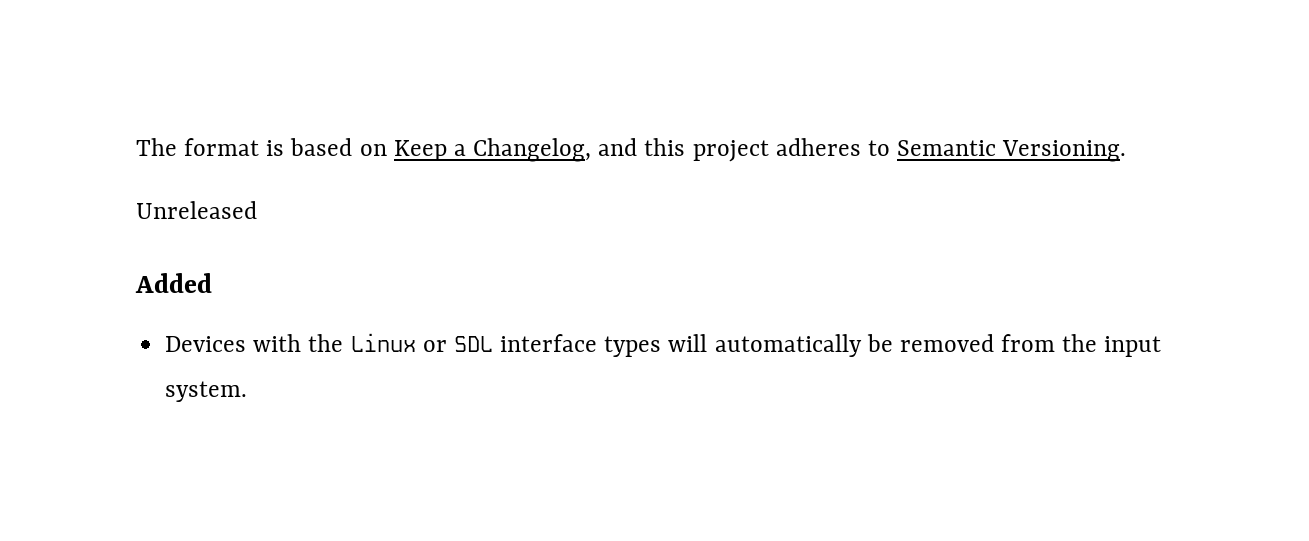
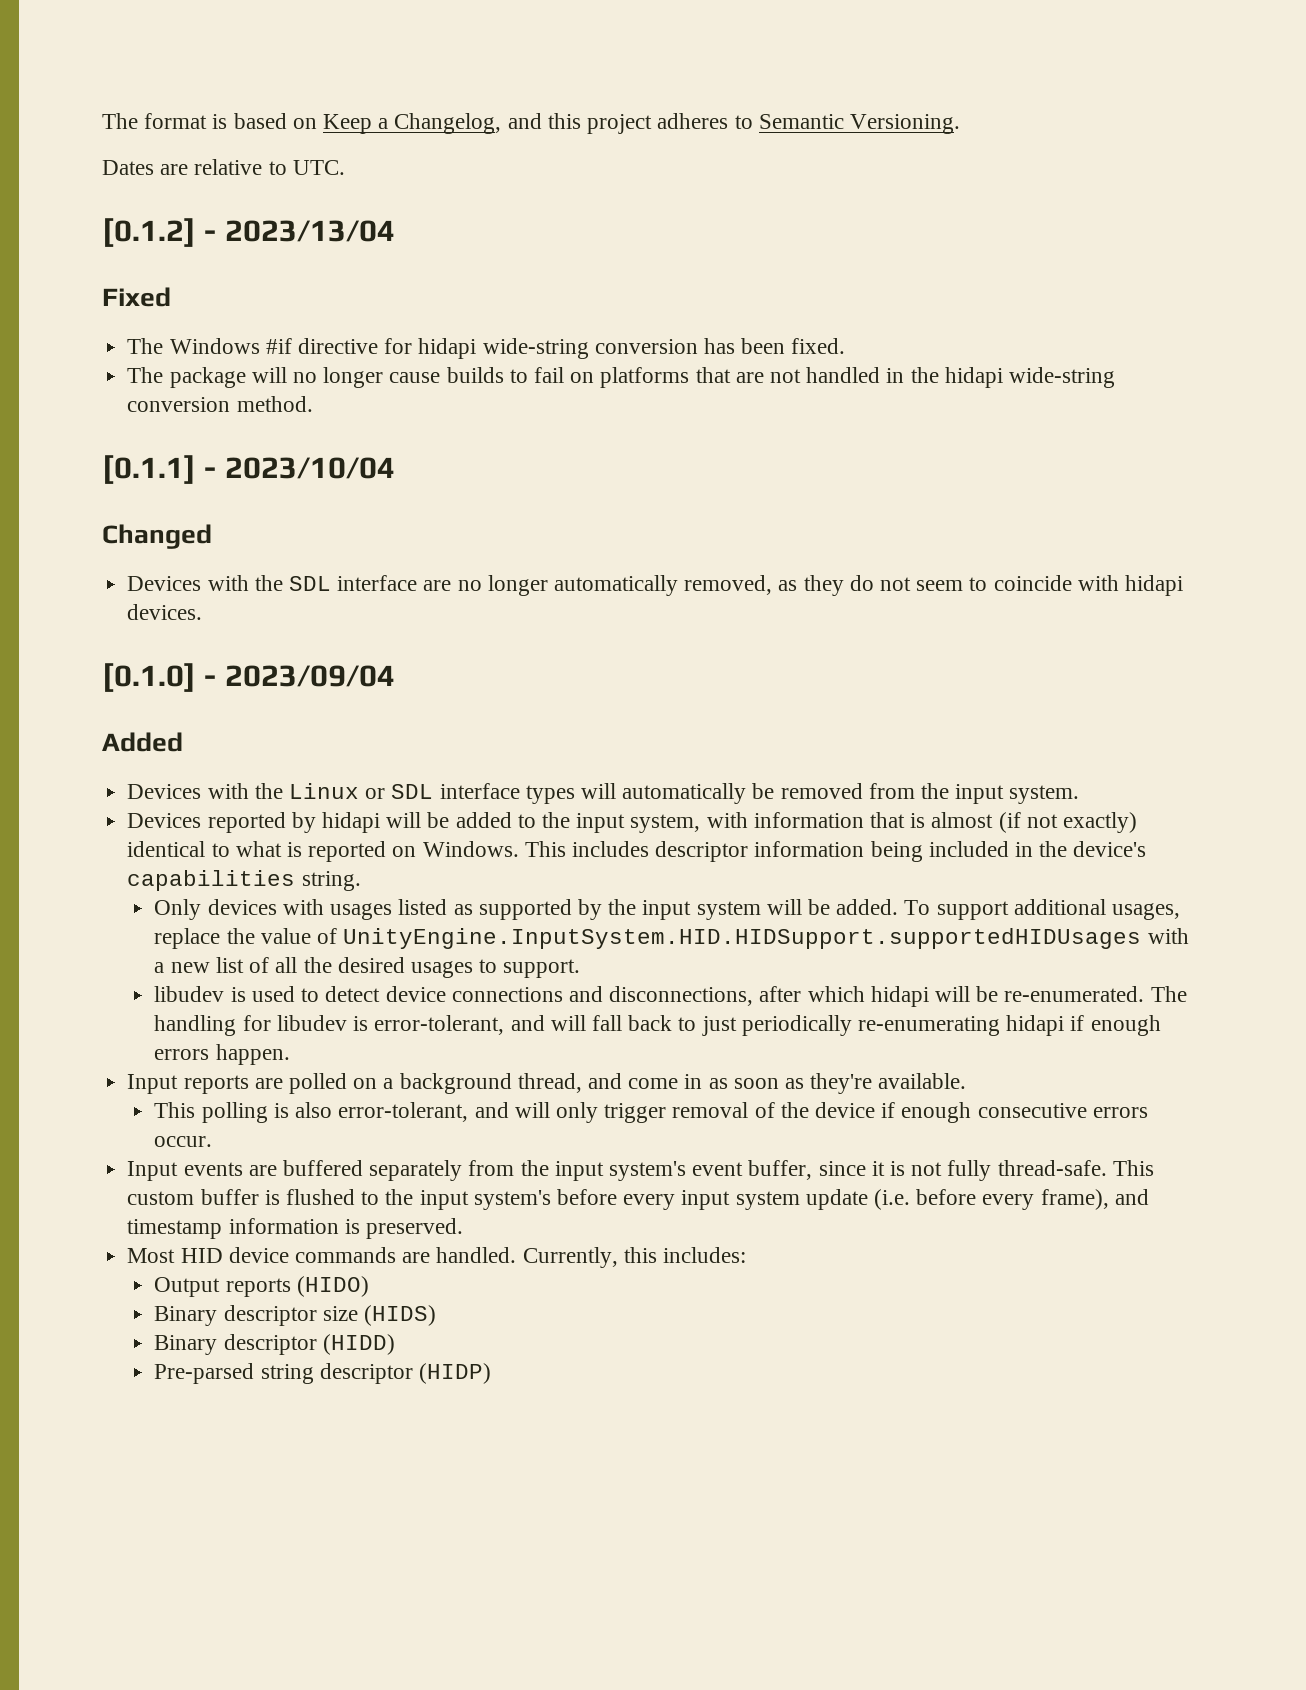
[136,201,257,219] Unreleased -> [102,159,345,175] [102,218,395,247] [102,287,171,307] [127,338,846,359] [127,367,1116,388] [127,396,313,412] [102,455,395,484] [102,524,212,549] [127,575,1184,596] [127,604,203,620] [102,663,395,692] Dates are relative to UTC. // [0.1.2] - 2023/13/04 // Fixed // The Windows #if directive for hidapi wide-string conversion has been fixed. // The package will no longer cause builds to fail on platforms that are not handled in the hidapi wide-string conversion method. // [0.1.1] - 2023/10/04 // Changed // Devices with the SDL interface are no longer automatically removed, as they do not seem to coincide with hidapi devices. // [0.1.0] - 2023/09/04
(248, 391) none -> [127,812,1138,833] [127,841,1147,862] [127,870,361,891] [154,899,1181,920] [154,928,1189,949] [154,957,581,978] [154,986,1187,1007] [154,1015,1161,1036] [154,1044,290,1065] [127,1073,967,1094] [154,1102,1148,1123] [154,1136,213,1147] [127,1160,1154,1181] [127,1189,1149,1210] [127,1218,463,1239] [127,1247,746,1268] [154,1276,369,1297] [154,1305,437,1326] [154,1334,395,1355] [154,1363,492,1384] // Devices reported by hidapi will be added to the input system, with information that is almost (if not exactly) identical to what is reported on Windows. This includes descriptor information being included in the device's capabilities string. // Only devices with usages listed as supported by the input system will be added. To support additional usages, replace the value of UnityEngine.InputSystem.HID.HIDSupport.supportedHIDUsages with a new list of all the desired usages to support. // libudev is used to detect device connections and disconnections, after which hidapi will be re-enumerated. The handling for libudev is error-tolerant, and will fall back to just periodically re-enumerating hidapi if enough errors happen. // Input reports are polled on a background thread, and come in as soon as they're available. // This polling is also error-tolerant, and will only trigger removal of the device if enough consecutive errors occur. // Input events are buffered separately from the input system's event buffer, since it is not fully thread-safe. This custom buffer is flushed to the input system's before every input system update (i.e. before every frame), and timestamp information is preserved. // Most HID device commands are handled. Currently, this includes: // Output reports (HIDO) // Binary descriptor size (HIDS) // Binary descriptor (HIDD) // Pre-parsed string descriptor (HIDP)

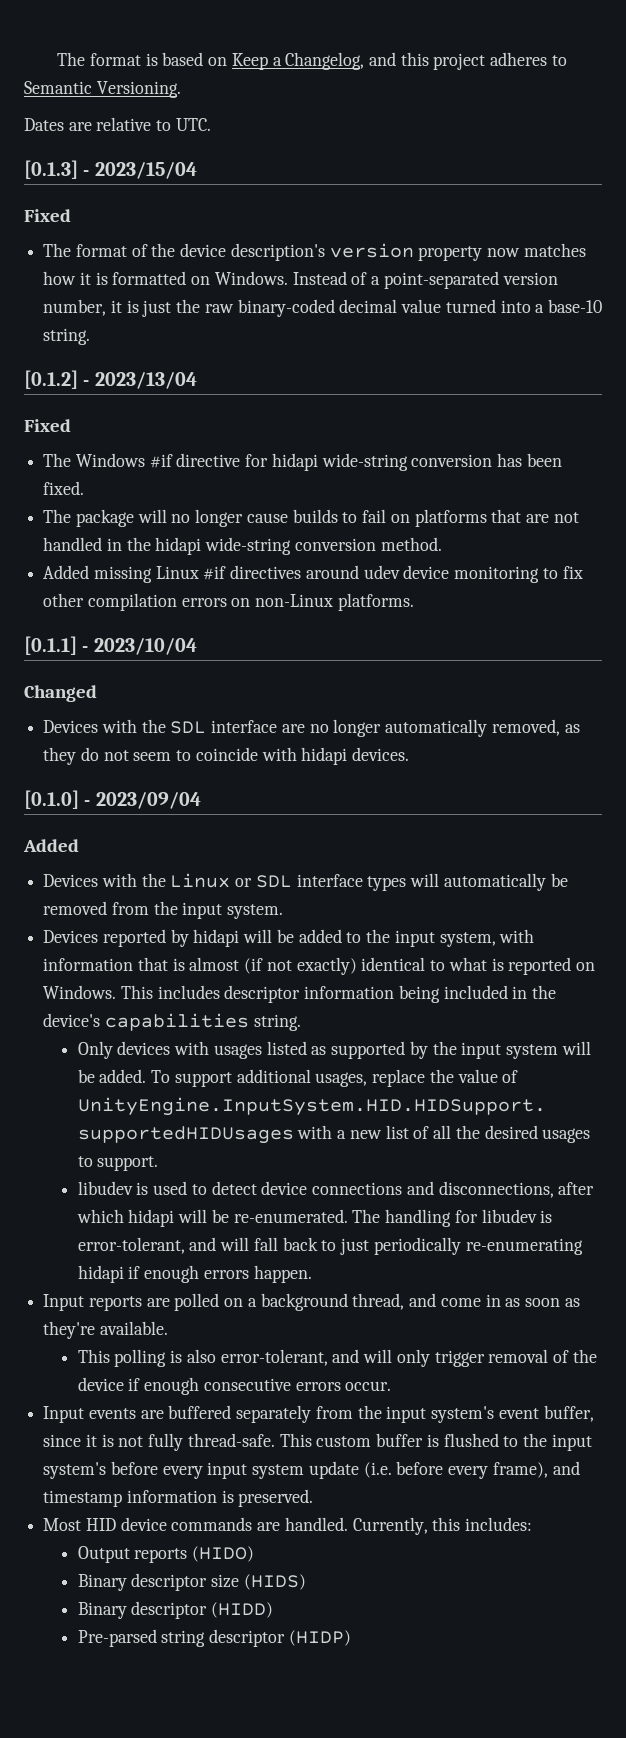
(345, 167) none -> [24,160,197,179] [24,209,71,222] [43,243,586,261] [43,271,558,289] [43,299,602,317] [43,328,91,345] // [0.1.3] - 2023/15/04 // Fixed // The format of the device description's version property now matches how it is formatted on Windows. Instead of a point-separated version number, it is just the raw binary-coded decimal value turned into a base-10 string.
(313, 404) none -> [43,565,583,583] [43,593,414,611] // Added missing Linux #if directives around udev device monitoring to fix other compilation errors on non-Linux platforms.

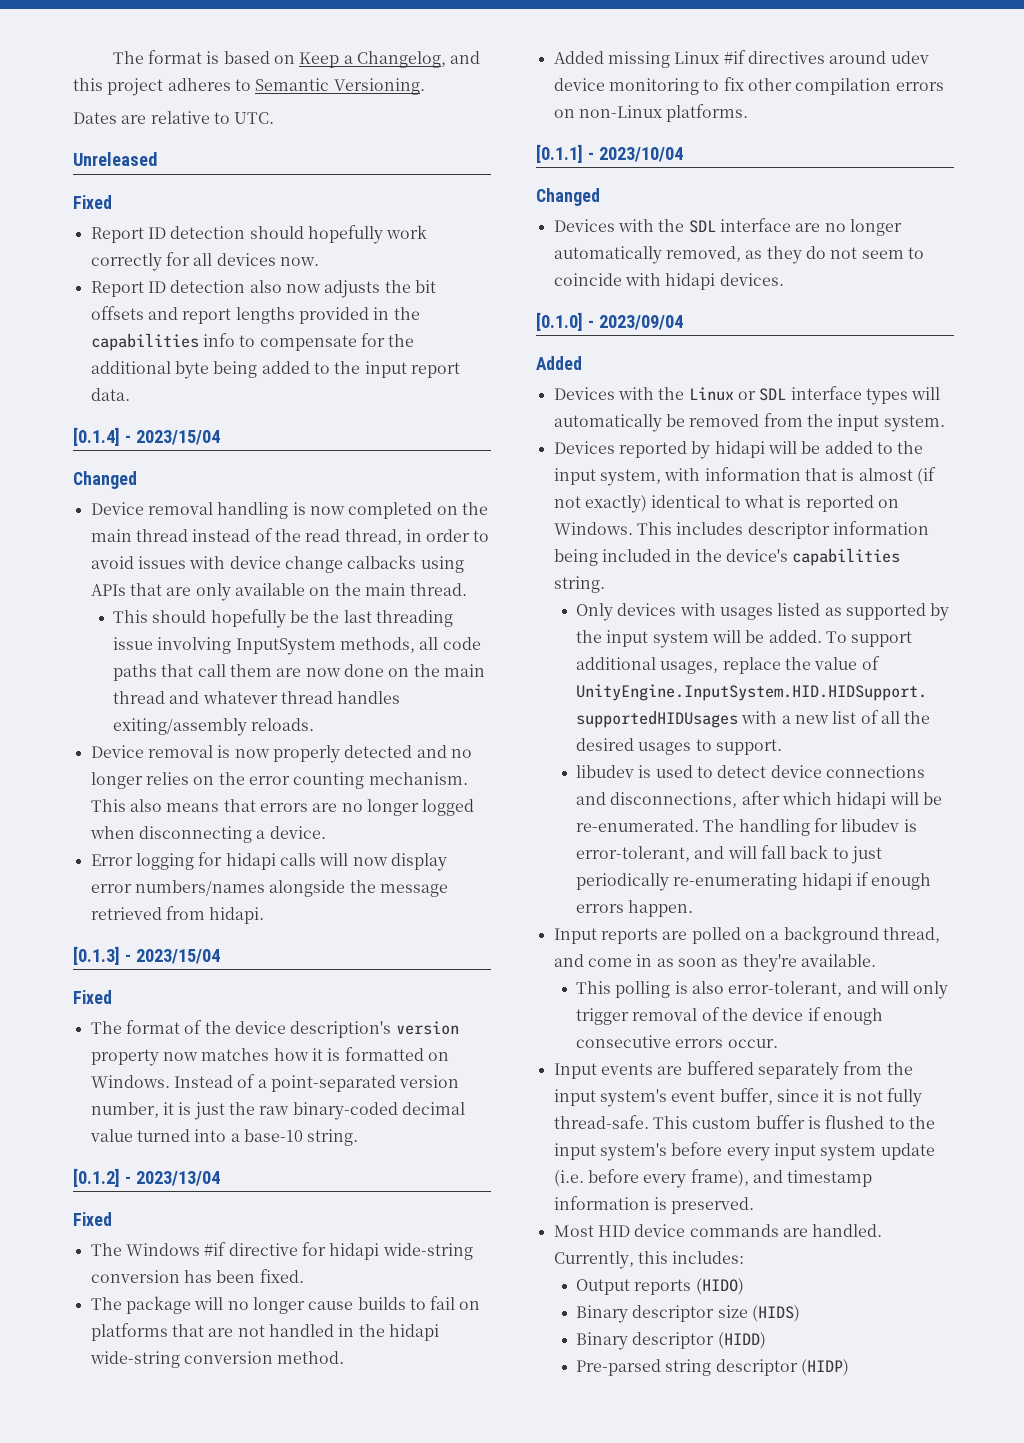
(211, 124) none -> [73,152,157,166] [73,195,112,209] [90,225,428,244] [90,252,319,271] [90,280,436,298] [90,306,420,324] [90,333,415,351] [90,361,460,379] [90,388,130,401] [73,427,220,446] [73,471,137,489] [90,502,488,519] [90,528,490,545] [90,555,464,573] [90,583,468,601] [113,609,453,628] [113,637,481,655] [113,664,485,681] [113,691,401,704] [113,718,315,736] [90,745,472,763] [90,772,468,789] [90,799,475,816] [89,826,326,843] [90,852,447,871] [90,880,448,897] [90,906,265,924] // Unreleased // Fixed // Report ID detection should hopefully work correctly for all devices now. // Report ID detection also now adjusts the bit offsets and report lengths provided in the capabilities info to compensate for the additional byte being added to the input report data. // [0.1.4] - 2023/15/04 // Changed // Device removal handling is now completed on the main thread instead of the read thread, in order to avoid issues with device change calbacks using APIs that are only available on the main thread. // This should hopefully be the last threading issue involving InputSystem methods, all code paths that call them are now done on the main thread and whatever thread handles exiting/assembly reloads. // Device removal is now properly detected and no longer relies on the error counting mechanism. This also means that errors are no longer logged when disconnecting a device. // Error logging for hidapi calls will now display error numbers/names alongside the message retrieved from hidapi.

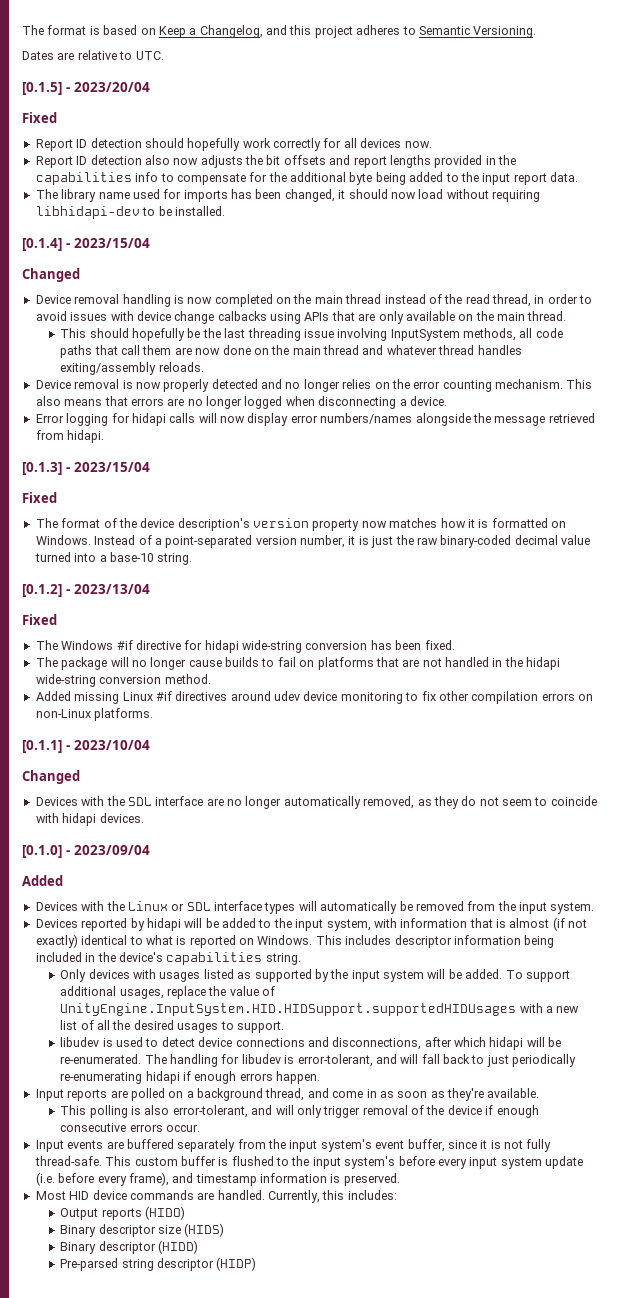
[73,152,157,166] Unreleased -> [22,82,150,95] [0.1.5] - 2023/20/04
(130, 394) none -> [35,189,540,202] [35,206,225,219] // The library name used for imports has been changed, it should now load without requiring libhidapi-dev to be installed.

